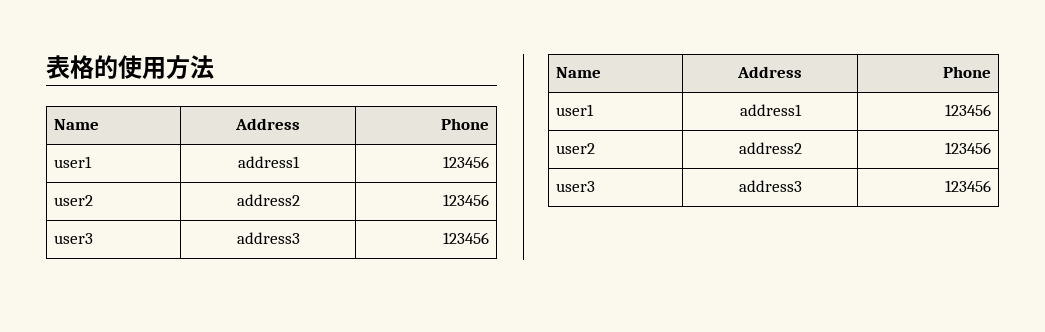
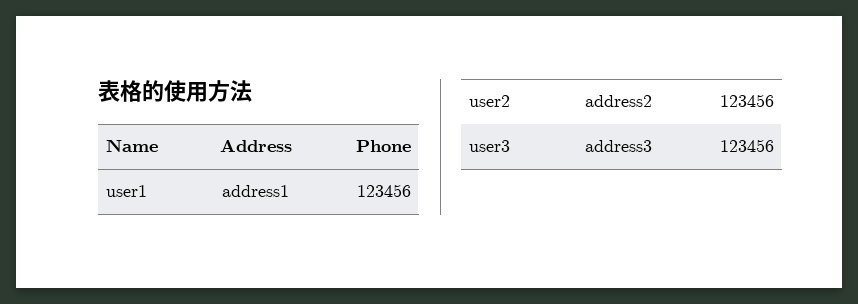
[555,67,601,78] [737,66,802,78] [943,66,992,78] [555,104,594,116] [739,104,802,116] [945,104,992,116] [555,143,595,154] [738,142,802,154] [945,142,992,154] [555,181,595,192] [738,180,802,192] [945,180,992,192] // Name | Address | Phone // user1 | address1 | 123456 // user2 | address2 | 123456 // user3 | address3 | 123456 -> (775, 145) none

